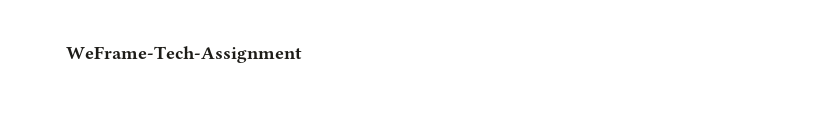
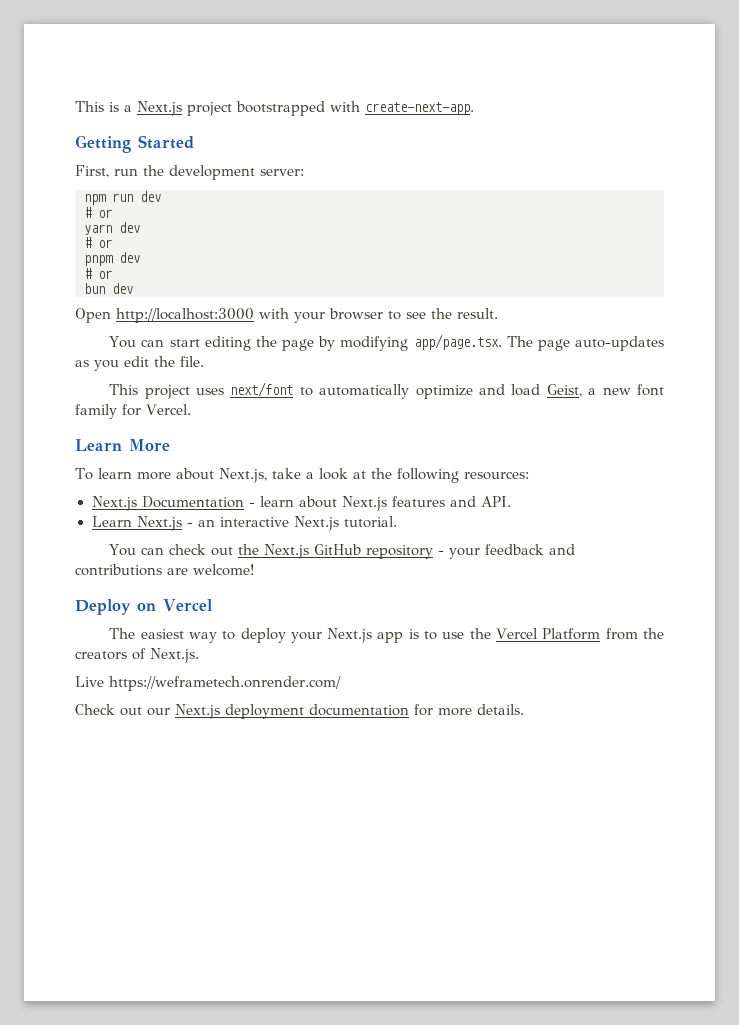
[66,46,302,63] WeFrame-Tech-Assignment -> [75,101,474,116] [75,135,194,153] [75,165,304,180] [84,191,161,205] [84,207,112,218] [84,222,140,235] [84,237,112,248] [84,252,140,266] [84,268,112,279] [84,283,133,294] [75,308,498,323] [109,334,665,351] [75,356,204,371] [109,382,665,399] [75,404,191,419] [75,439,170,451] [75,468,529,483] [91,496,511,511] [91,516,397,531] [109,544,576,559] [75,564,254,576] [75,599,213,615] [109,628,664,643] [75,648,199,663] [75,676,341,691] [75,704,524,719] This is a Next.js project bootstrapped with create-next-app. // Getting Started // First, run the development server: // npm run dev // # or // yarn dev // # or // pnpm dev // # or // bun dev // Open http://localhost:3000 with your browser to see the result. // You can start editing the page by modifying app/page.tsx. The page auto-updates as you edit the file. // This project uses next/font to automatically optimize and load Geist, a new font family for Vercel. // Learn More // To learn more about Next.js, take a look at the following resources: // Next.js Documentation - learn about Next.js features and API. // Learn Next.js - an interactive Next.js tutorial. // You can check out the Next.js GitHub repository - your feedback and contributions are welcome! // Deploy on Vercel // The easiest way to deploy your Next.js app is to use the Vercel Platform from the creators of Next.js. // Live https://weframetech.onrender.com/ // Check out our Next.js deployment documentation for more details.

